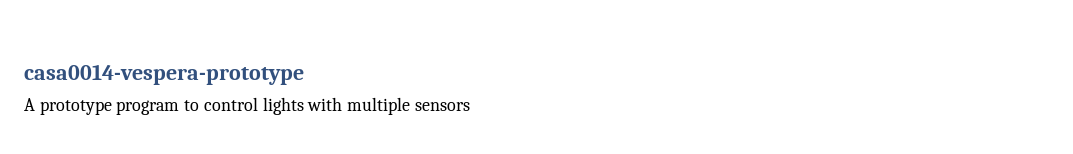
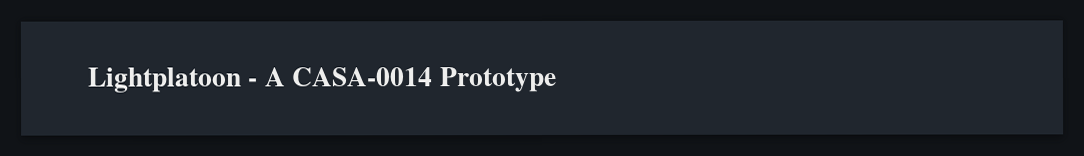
[24,64,304,85] [24,97,470,115] casa0014-vespera-prototype // A prototype program to control lights with multiple sensors -> [87,66,557,93] Lightplatoon - A CASA-0014 Prototype

